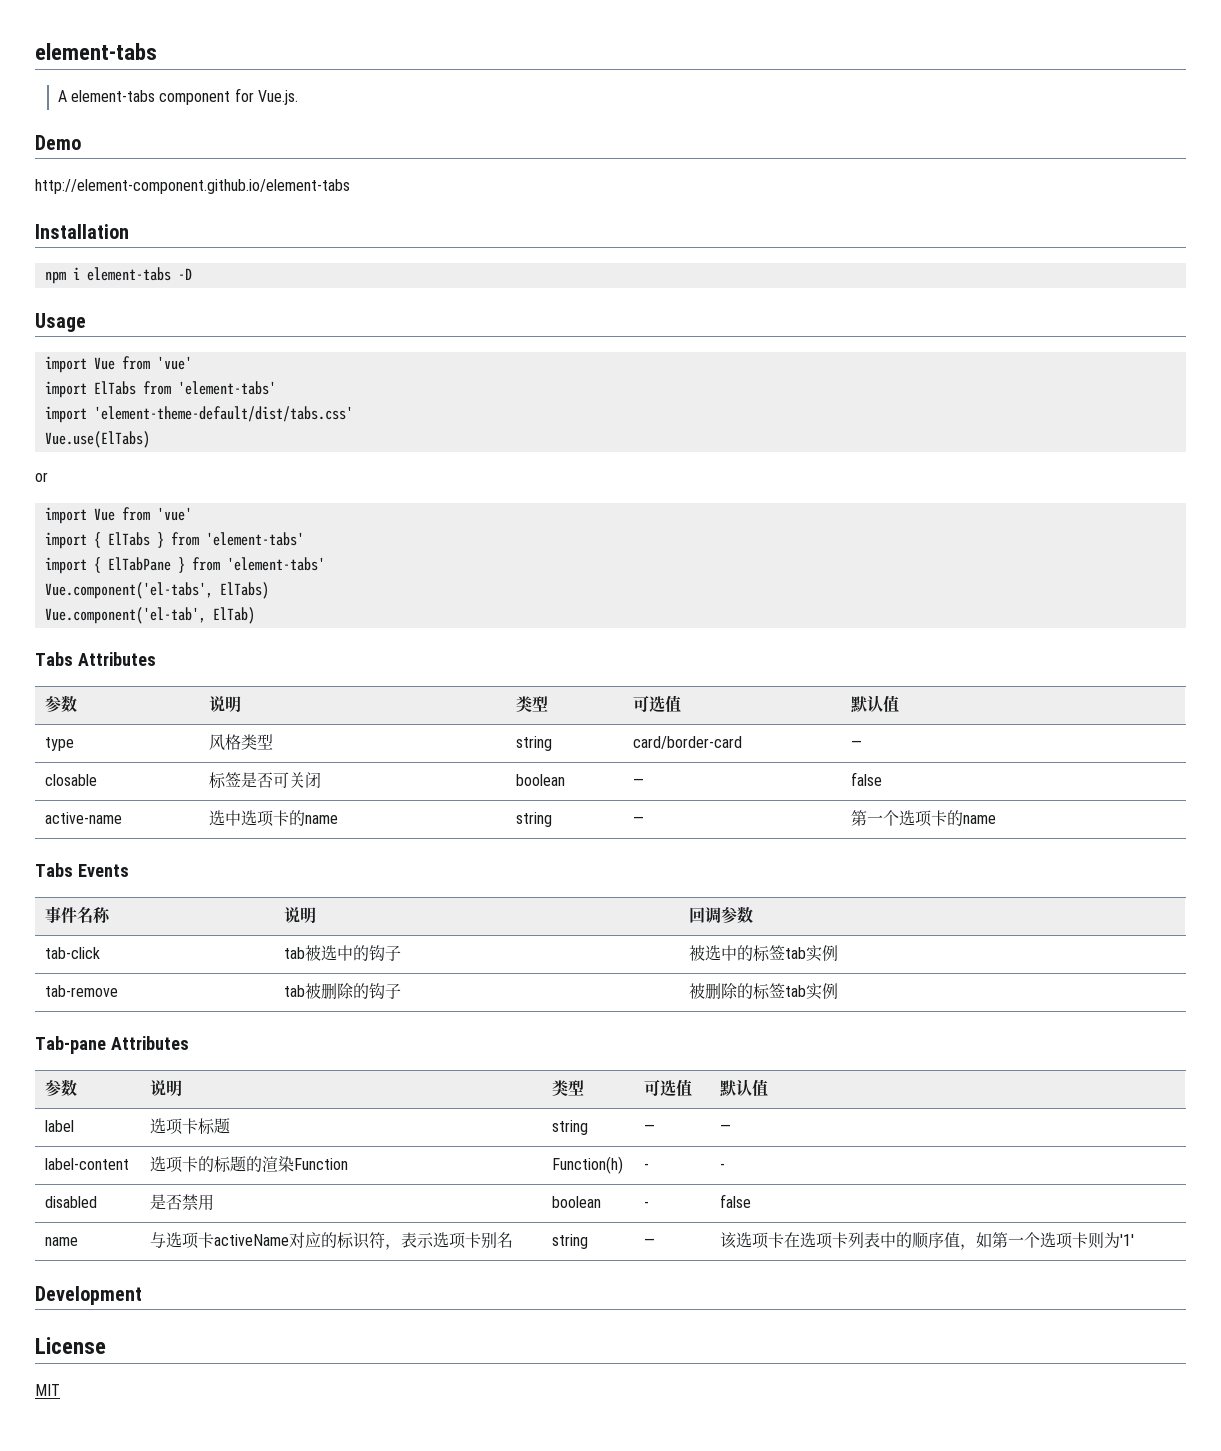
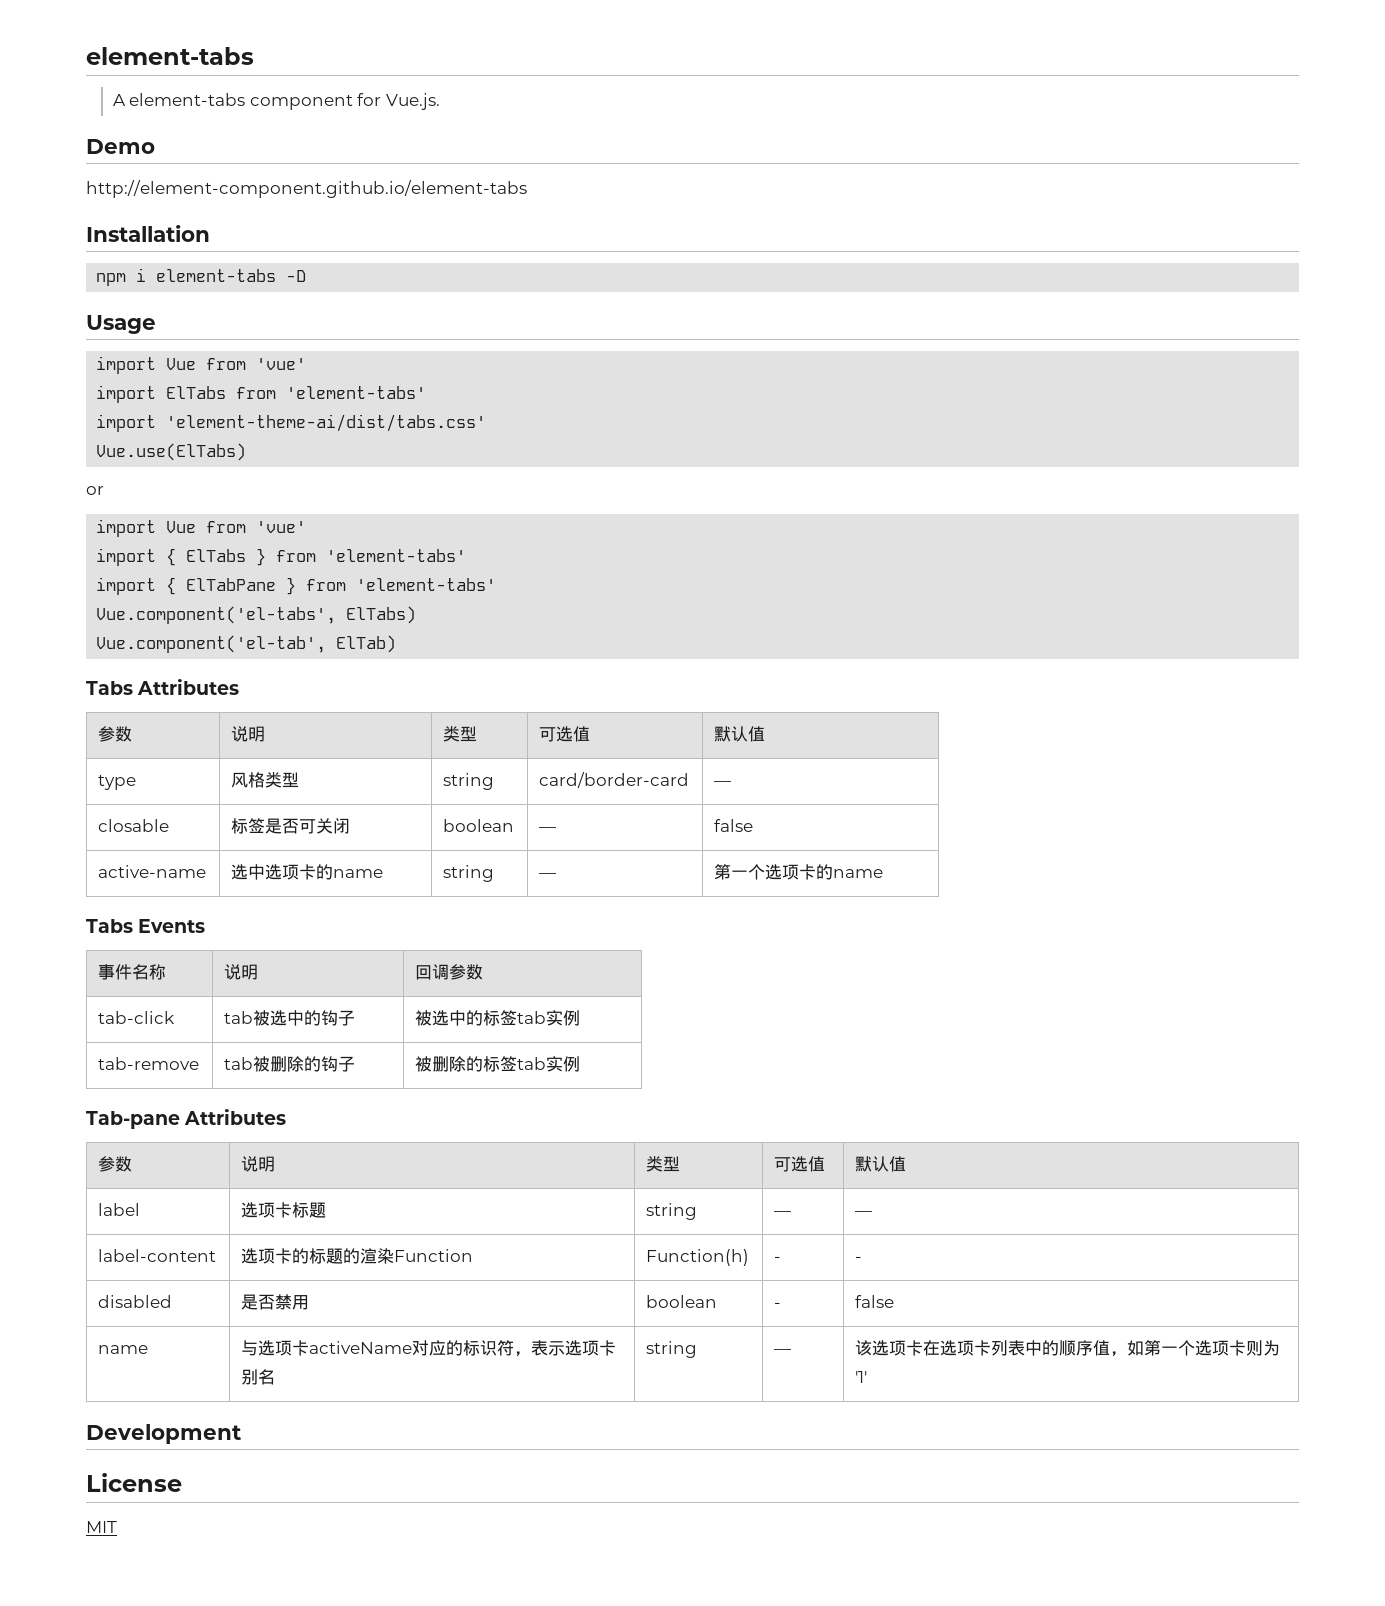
[93,406,353,422] 'element-theme-default/dist/tabs.css' -> [166,414,487,432] 'element-theme-ai/dist/tabs.css'

